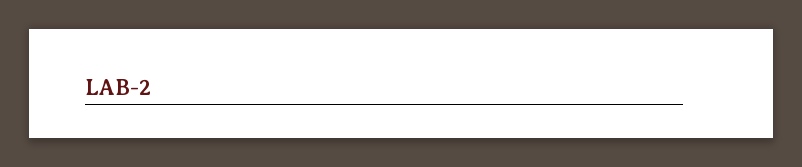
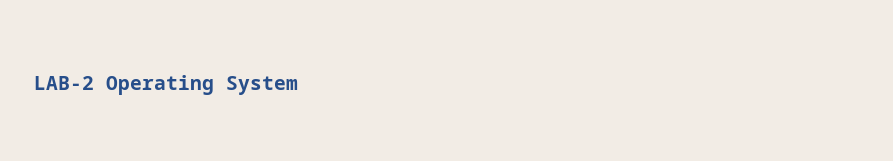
(151, 87) none -> [106,75,298,95] Operating System

